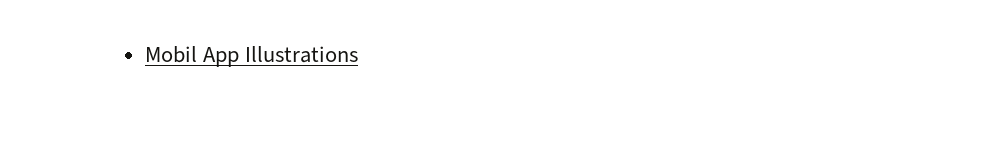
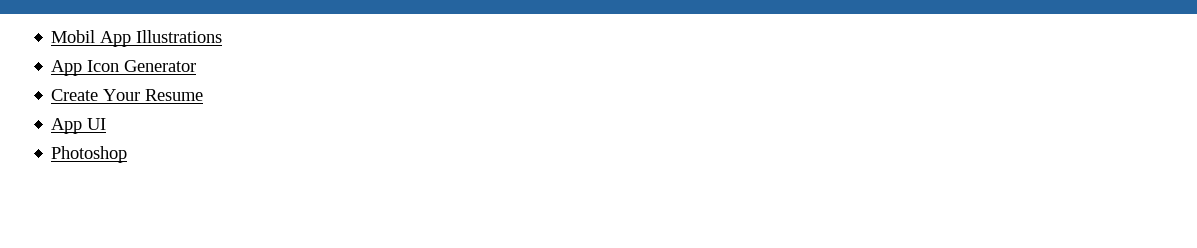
(358, 54) none -> [51,60,197,76] [51,89,204,101] [51,118,107,134] [51,146,128,163] // App Icon Generator // Create Your Resume // App UI // Photoshop

